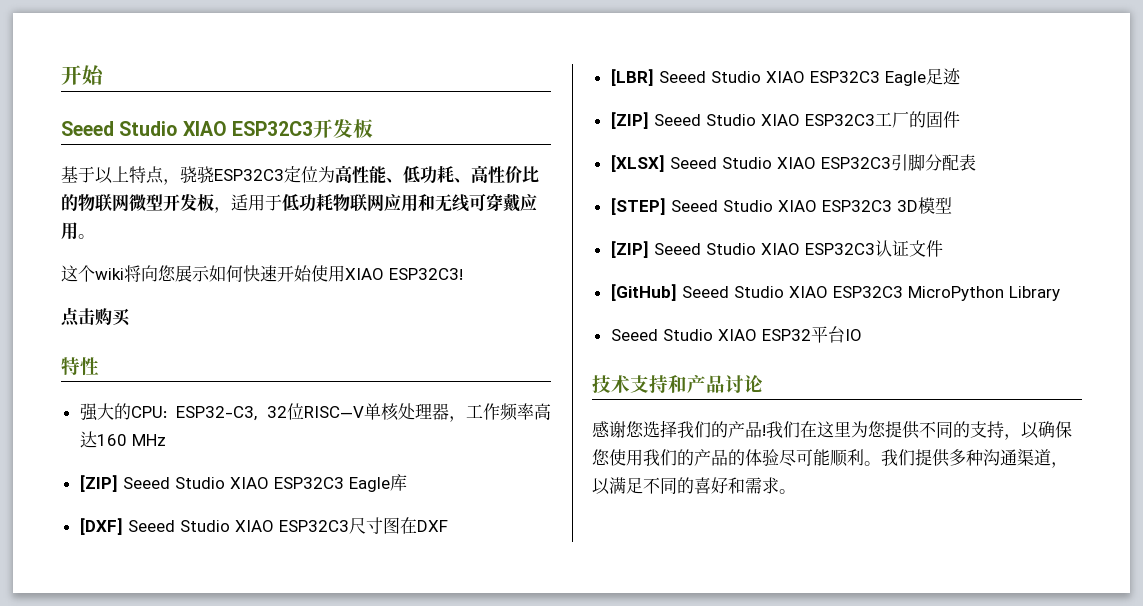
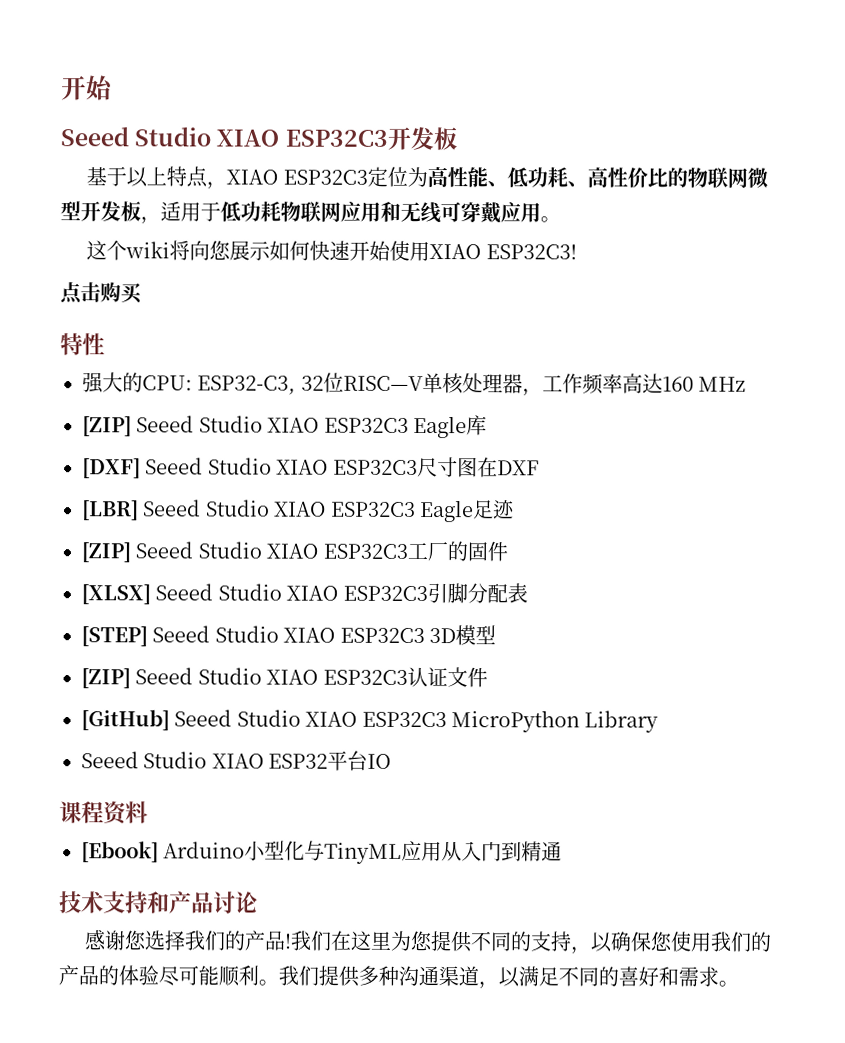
[180,166,214,183] 骁骁 -> [226,169,279,185] XIAO
(862, 335) none -> [59,801,148,826] [81,840,563,864] // 课程资料 // [Ebook] Arduino小型化与TinyML应用从入门到精通

